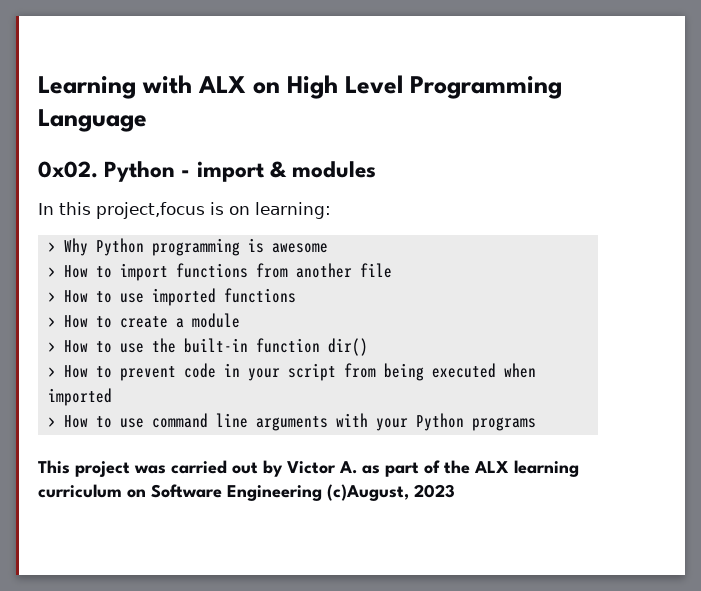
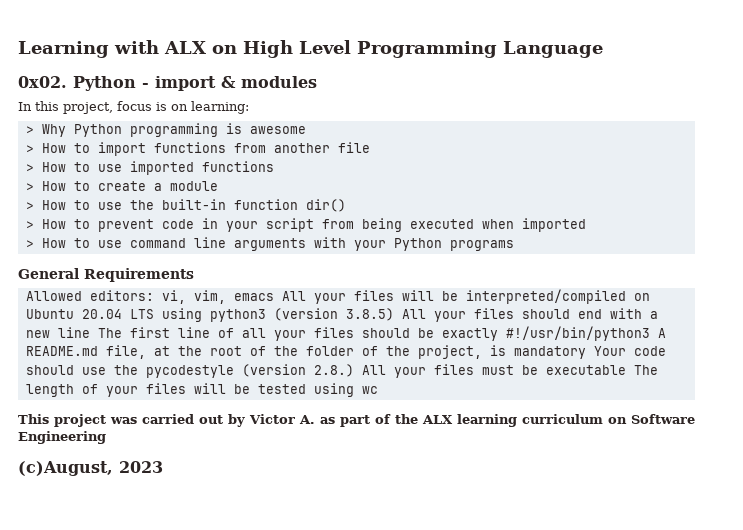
[96,202,205,219] project,focus -> [63,101,152,114] project, focus
(536, 424) none -> [18,268,194,282] [25,289,650,304] [25,308,658,322] [25,326,666,341] [25,345,666,359] [25,364,658,378] [25,383,378,397] // General Requirements // Allowed editors: vi, vim, emacs All your files will be interpreted/compiled on Ubuntu 20.04 LTS using python3 (version 3.8.5) All your files should end with a new line The first line of all your files should be exactly #!/usr/bin/python3 A README.md file, at the root of the folder of the project, is mandatory Your code should use the pycodestyle (version 2.8.) All your files must be executable The length of your files will be tested using wc
(322, 493) none -> (106, 437) //

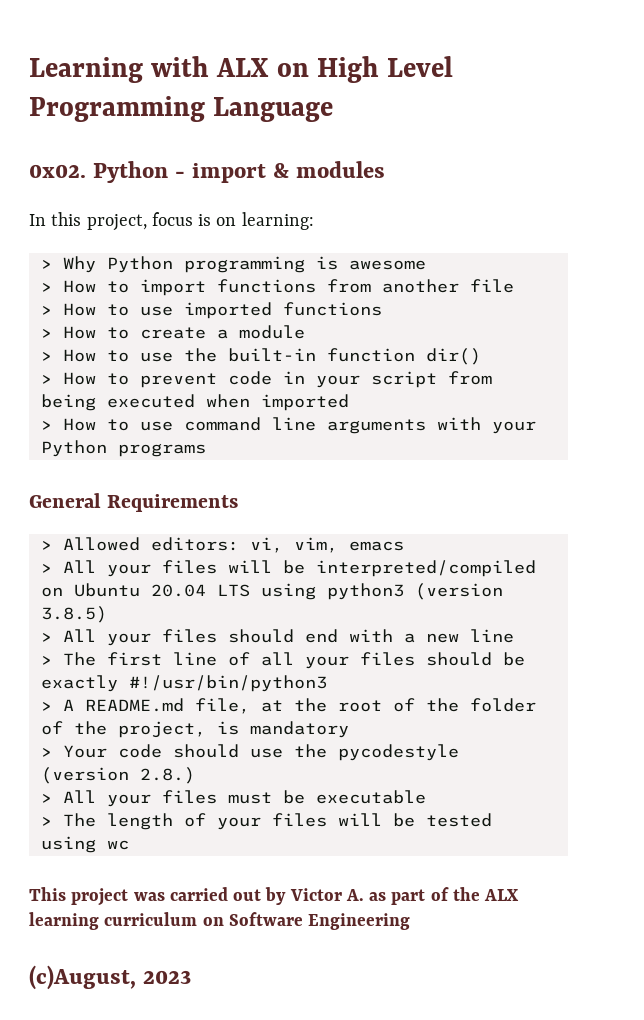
(194, 275) none -> [40,541,52,550] >
(274, 297) none -> [40,564,52,573] // >
(394, 314) none -> [40,633,52,642] // >
(90, 332) none -> [40,656,52,665] // >
(650, 333) none -> [40,702,52,711] // >
(586, 352) none -> [40,748,52,757] // >
(354, 370) none -> [40,794,52,803] // >
(626, 370) none -> [40,817,52,826] // >

